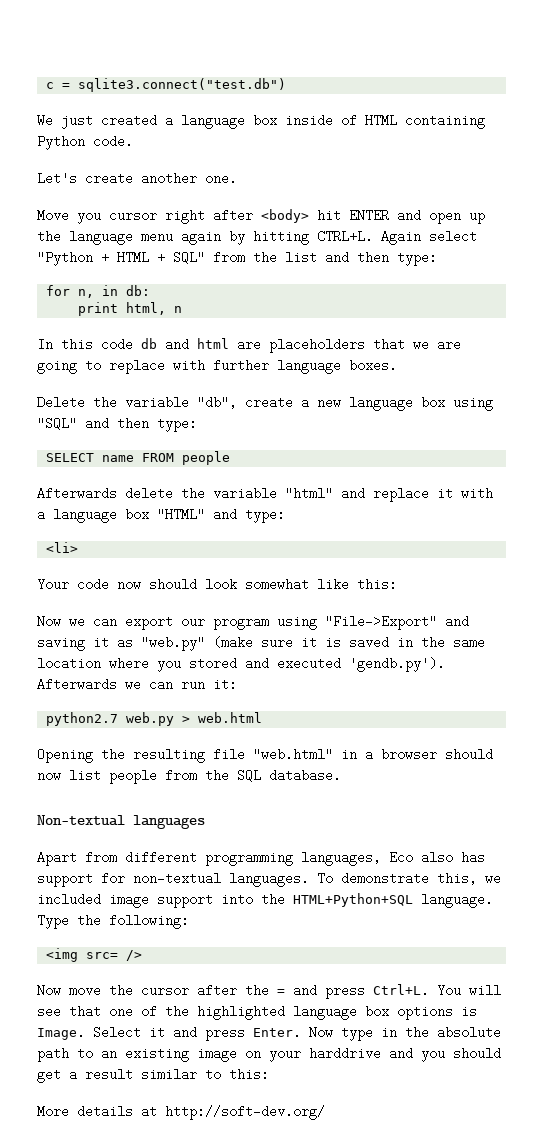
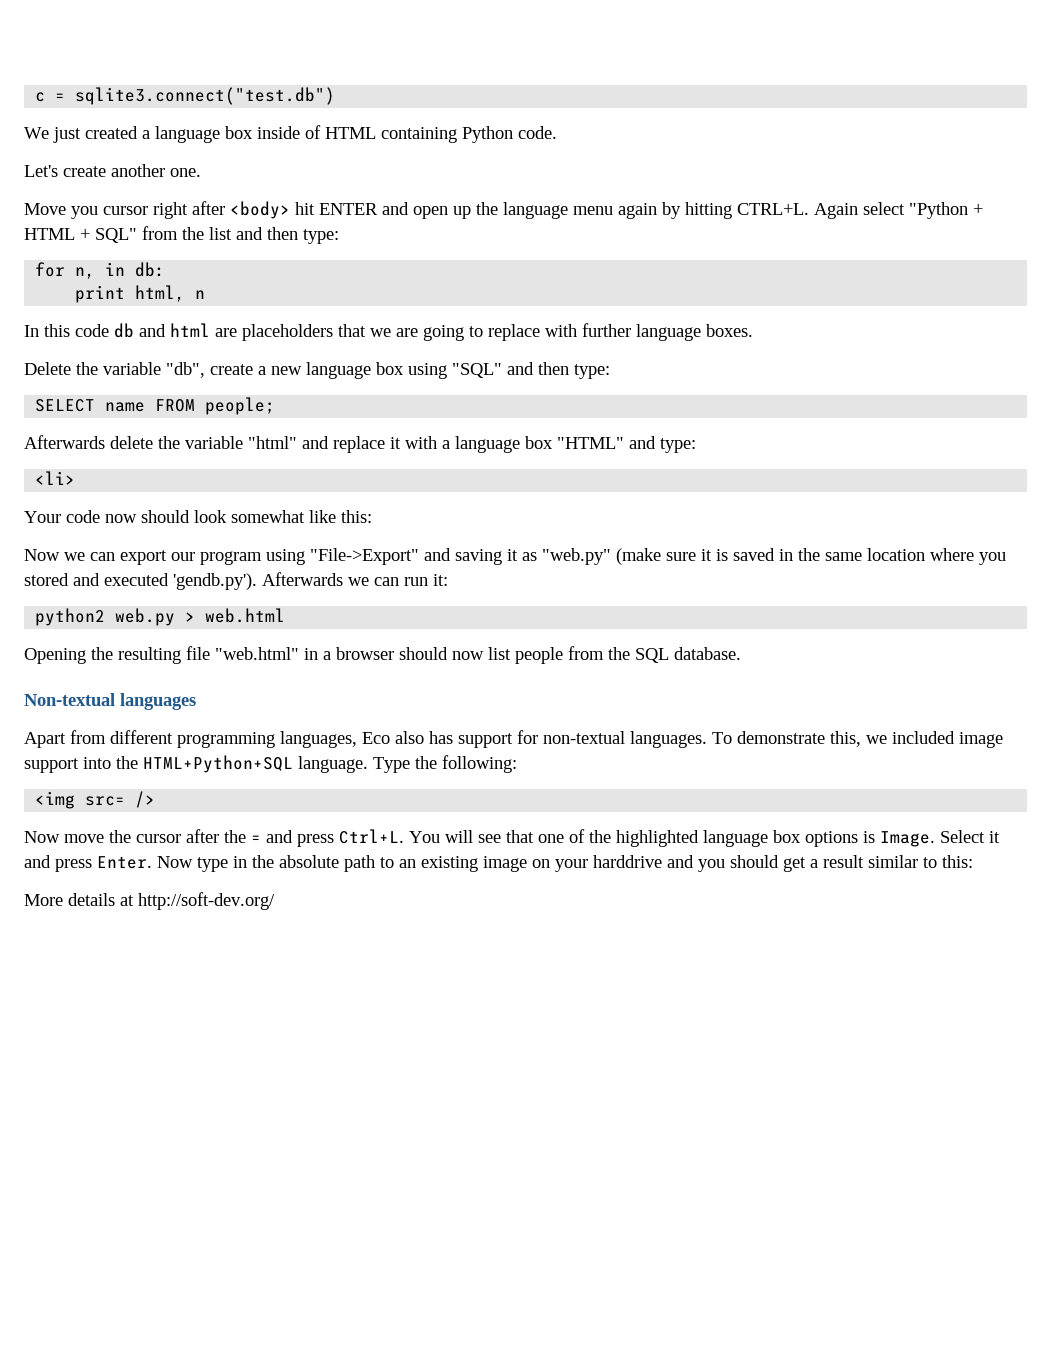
[182,451,231,465] people -> [205,397,276,415] people;
[46,712,119,726] python2.7 -> [35,608,106,626] python2

